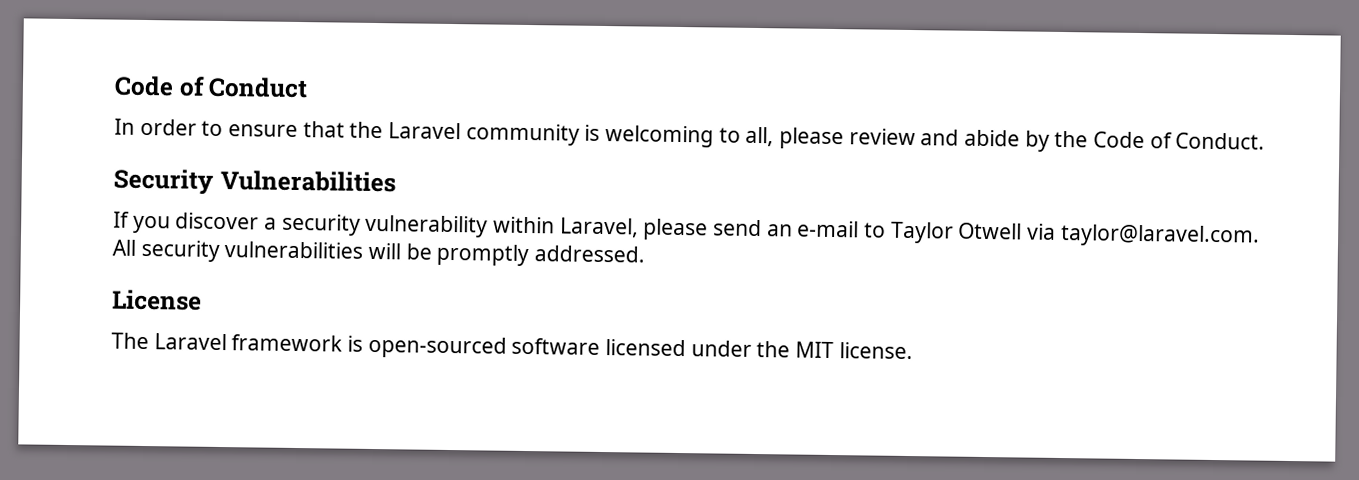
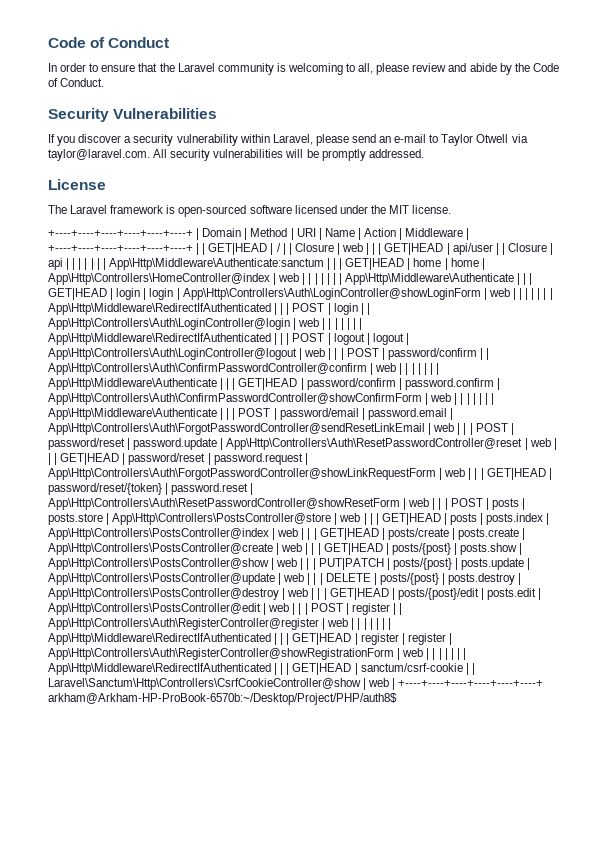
(913, 351) none -> [48,228,470,240] [48,243,554,255] [48,258,485,270] [48,273,533,285] [48,288,553,300] [48,303,370,315] [48,318,362,330] [48,333,409,345] [48,348,490,360] [48,363,439,375] [48,378,500,390] [48,393,494,405] [48,408,453,420] [48,423,514,435] [48,438,557,450] [48,453,308,465] [48,468,552,480] [48,483,254,495] [48,498,525,510] [48,513,550,525] [48,528,526,540] [48,543,523,555] [48,558,531,570] [48,573,522,585] [48,588,542,600] [48,603,403,615] [48,618,391,630] [48,633,452,645] [48,648,466,660] [48,663,475,675] [48,678,544,690] [48,693,397,705] // +----+----+----+----+----+----+ | Domain | Method | URI | Name | Action | Middleware | +----+----+----+----+----+----+ | | GET|HEAD | / | | Closure | web | | | GET|HEAD | api/user | | Closure | api | | | | | | | App\Http\Middleware\Authenticate:sanctum | | | GET|HEAD | home | home | App\Http\Controllers\HomeController@index | web | | | | | | | App\Http\Middleware\Authenticate | | | GET|HEAD | login | login | App\Http\Controllers\Auth\LoginController@showLoginForm | web | | | | | | | App\Http\Middleware\RedirectIfAuthenticated | | | POST | login | | App\Http\Controllers\Auth\LoginController@login | web | | | | | | | App\Http\Middleware\RedirectIfAuthenticated | | | POST | logout | logout | App\Http\Controllers\Auth\LoginController@logout | web | | | POST | password/confirm | | App\Http\Controllers\Auth\ConfirmPasswordController@confirm | web | | | | | | | App\Http\Middleware\Authenticate | | | GET|HEAD | password/confirm | password.confirm | App\Http\Controllers\Auth\ConfirmPasswordController@showConfirmForm | web | | | | | | | App\Http\Middleware\Authenticate | | | POST | password/email | password.email | App\Http\Controllers\Auth\ForgotPasswordController@sendResetLinkEmail | web | | | POST | password/reset | password.update | App\Http\Controllers\Auth\ResetPasswordController@reset | web | | | GET|HEAD | password/reset | password.request | App\Http\Controllers\Auth\ForgotPasswordController@showLinkRequestForm | web | | | GET|HEAD | password/reset/{token} | password.reset | App\Http\Controllers\Auth\ResetPasswordController@showResetForm | web | | | POST | posts | posts.store | App\Http\Controllers\PostsController@store | web | | | GET|HEAD | posts | posts.index | App\Http\Controllers\PostsController@index | web | | | GET|HEAD | posts/create | posts.create | App\Http\Controllers\PostsController@create | web | | | GET|HEAD | posts/{post} | posts.show | App\Http\Controllers\PostsController@show | web | | | PUT|PATCH | posts/{post} | posts.update | App\Http\Controllers\PostsController@update | web | | | DELETE | posts/{post} | posts.destroy | App\Http\Controllers\PostsController@destroy | web | | | GET|HEAD | posts/{post}/edit | posts.edit | App\Http\Controllers\PostsController@edit | web | | | POST | register | | App\Http\Controllers\Auth\RegisterController@register | web | | | | | | | App\Http\Middleware\RedirectIfAuthenticated | | | GET|HEAD | register | register | App\Http\Controllers\Auth\RegisterController@showRegistrationForm | web | | | | | | | App\Http\Middleware\RedirectIfAuthenticated | | | GET|HEAD | sanctum/csrf-cookie | | Laravel\Sanctum\Http\Controllers\CsrfCookieController@show | web | +----+----+----+----+----+----+ arkham@Arkham-HP-ProBook-6570b:~/Desktop/Project/PHP/auth8$

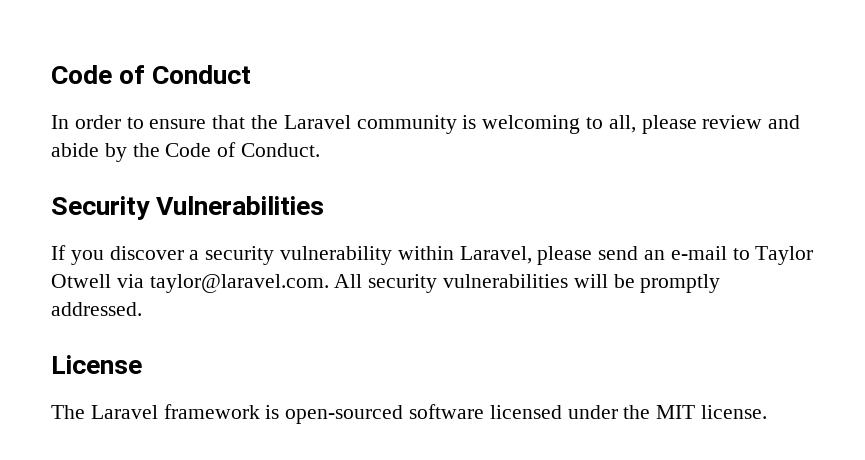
[48,228,470,240] [48,243,554,255] [48,258,485,270] [48,273,533,285] [48,288,553,300] [48,303,370,315] [48,318,362,330] [48,333,409,345] [48,348,490,360] [48,363,439,375] [48,378,500,390] [48,393,494,405] [48,408,453,420] [48,423,514,435] [48,438,557,450] [48,453,308,465] [48,468,552,480] [48,483,254,495] [48,498,525,510] [48,513,550,525] [48,528,526,540] [48,543,523,555] [48,558,531,570] [48,573,522,585] [48,588,542,600] [48,603,403,615] [48,618,391,630] [48,633,452,645] [48,648,466,660] [48,663,475,675] [48,678,544,690] [48,693,397,705] // +----+----+----+----+----+----+ | Domain | Method | URI | Name | Action | Middleware | +----+----+----+----+----+----+ | | GET|HEAD | / | | Closure | web | | | GET|HEAD | api/user | | Closure | api | | | | | | | App\Http\Middleware\Authenticate:sanctum | | | GET|HEAD | home | home | App\Http\Controllers\HomeController@index | web | | | | | | | App\Http\Middleware\Authenticate | | | GET|HEAD | login | login | App\Http\Controllers\Auth\LoginController@showLoginForm | web | | | | | | | App\Http\Middleware\RedirectIfAuthenticated | | | POST | login | | App\Http\Controllers\Auth\LoginController@login | web | | | | | | | App\Http\Middleware\RedirectIfAuthenticated | | | POST | logout | logout | App\Http\Controllers\Auth\LoginController@logout | web | | | POST | password/confirm | | App\Http\Controllers\Auth\ConfirmPasswordController@confirm | web | | | | | | | App\Http\Middleware\Authenticate | | | GET|HEAD | password/confirm | password.confirm | App\Http\Controllers\Auth\ConfirmPasswordController@showConfirmForm | web | | | | | | | App\Http\Middleware\Authenticate | | | POST | password/email | password.email | App\Http\Controllers\Auth\ForgotPasswordController@sendResetLinkEmail | web | | | POST | password/reset | password.update | App\Http\Controllers\Auth\ResetPasswordController@reset | web | | | GET|HEAD | password/reset | password.request | App\Http\Controllers\Auth\ForgotPasswordController@showLinkRequestForm | web | | | GET|HEAD | password/reset/{token} | password.reset | App\Http\Controllers\Auth\ResetPasswordController@showResetForm | web | | | POST | posts | posts.store | App\Http\Controllers\PostsController@store | web | | | GET|HEAD | posts | posts.index | App\Http\Controllers\PostsController@index | web | | | GET|HEAD | posts/create | posts.create | App\Http\Controllers\PostsController@create | web | | | GET|HEAD | posts/{post} | posts.show | App\Http\Controllers\PostsController@show | web | | | PUT|PATCH | posts/{post} | posts.update | App\Http\Controllers\PostsController@update | web | | | DELETE | posts/{post} | posts.destroy | App\Http\Controllers\PostsController@destroy | web | | | GET|HEAD | posts/{post}/edit | posts.edit | App\Http\Controllers\PostsController@edit | web | | | POST | register | | App\Http\Controllers\Auth\RegisterController@register | web | | | | | | | App\Http\Middleware\RedirectIfAuthenticated | | | GET|HEAD | register | register | App\Http\Controllers\Auth\RegisterController@showRegistrationForm | web | | | | | | | App\Http\Middleware\RedirectIfAuthenticated | | | GET|HEAD | sanctum/csrf-cookie | | Laravel\Sanctum\Http\Controllers\CsrfCookieController@show | web | +----+----+----+----+----+----+ arkham@Arkham-HP-ProBook-6570b:~/Desktop/Project/PHP/auth8$ -> (768, 412) none

